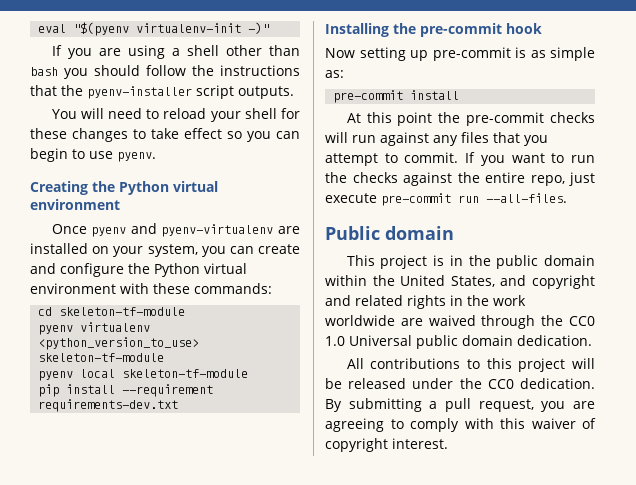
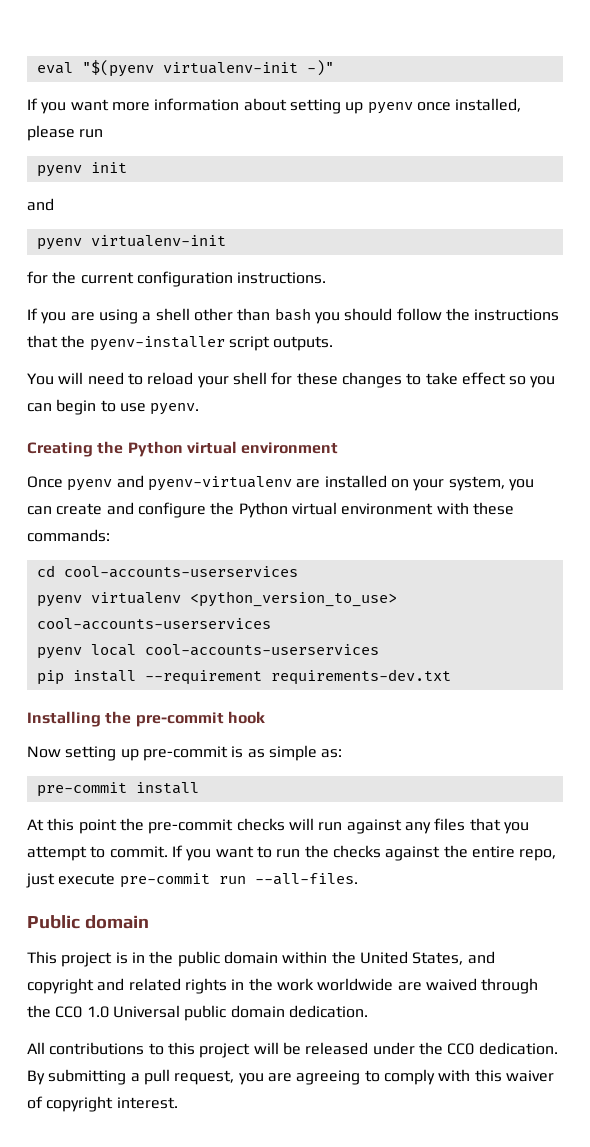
(270, 28) none -> [27,98,522,114] [27,125,104,141] [36,162,127,177] [27,198,54,211] [36,235,226,250] [27,271,327,287] // If you want more information about setting up pyenv once installed, please run // pyenv init // and // pyenv virtualenv-init // for the current configuration instructions.
[59,307,186,316] skeleton-tf-module -> [63,566,298,578] cool-accounts-userservices
[38,353,165,362] skeleton-tf-module -> [36,618,271,630] cool-accounts-userservices
[122,369,249,378] skeleton-tf-module -> [144,644,379,656] cool-accounts-userservices

